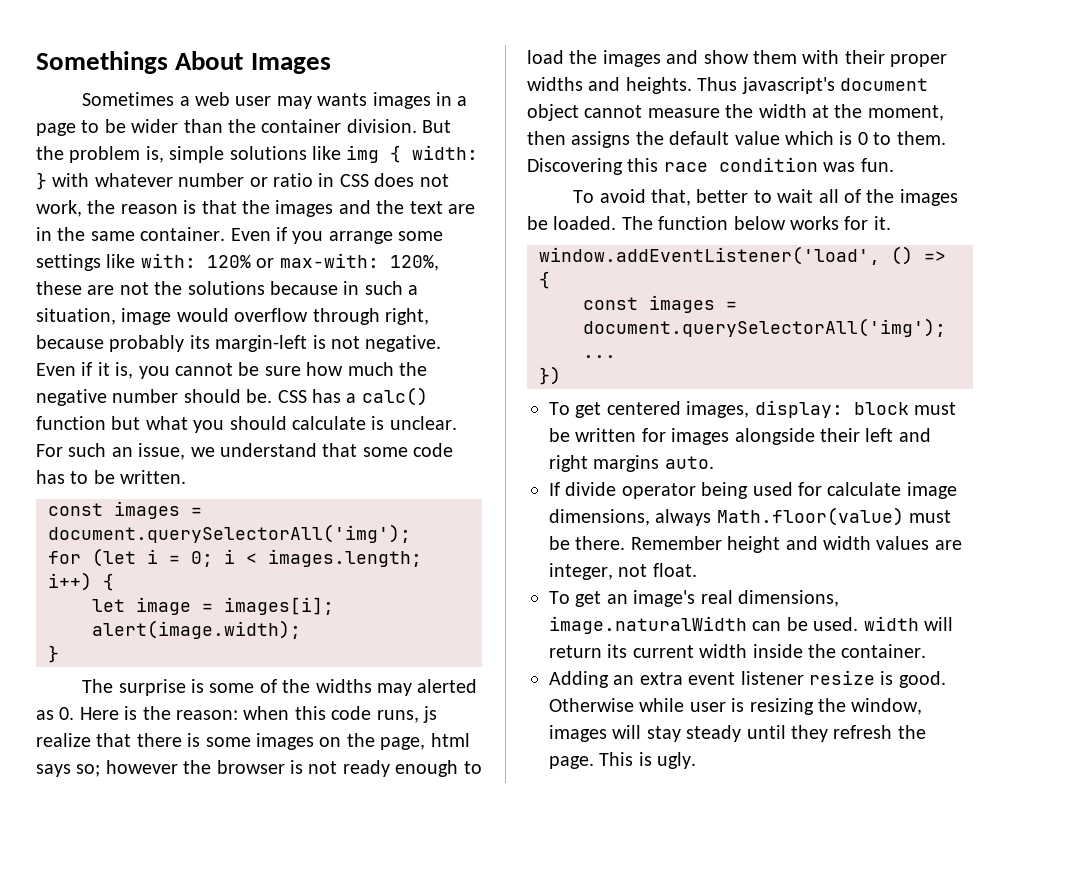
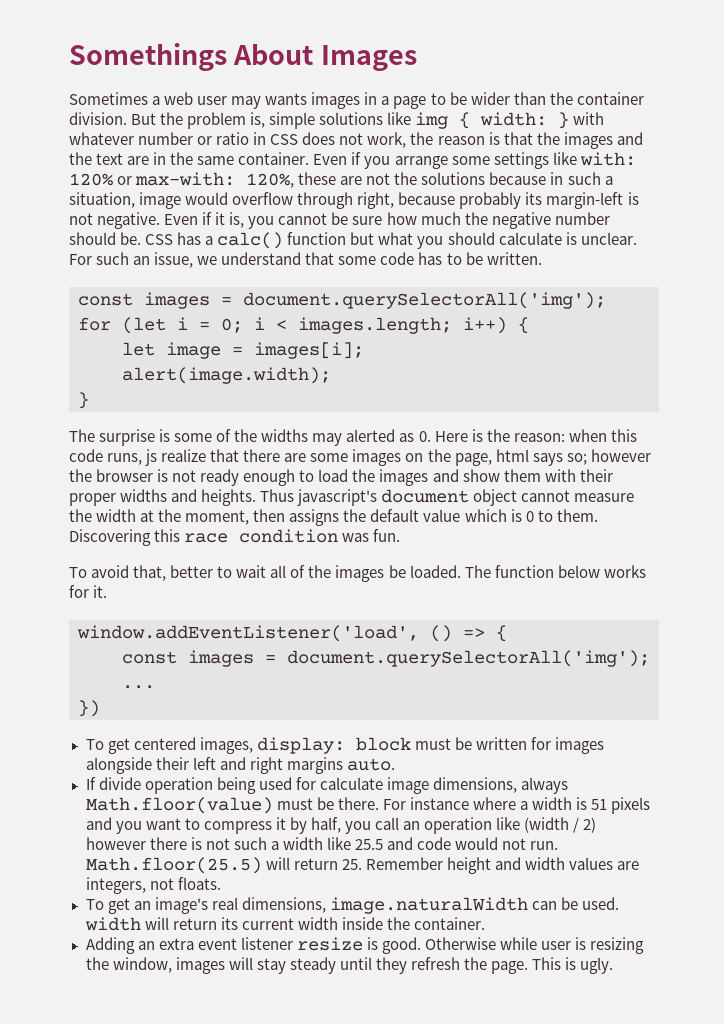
[187,733,201,747] is -> [284,453,307,462] are
[621,483,696,499] operator -> [144,777,213,794] operation
(626, 543) none -> [382,797,651,814] [85,817,597,834] [85,837,559,850] [85,857,362,874] For instance where a width is 51 pixels and you want to compress it by half, you call an operation like (width / 2) however there is not such a width like 25.5 and code would not run. Math.floor(25.5) will return 25.
[549,563,697,580] integer, not float. -> [85,877,221,894] integers, not floats.

